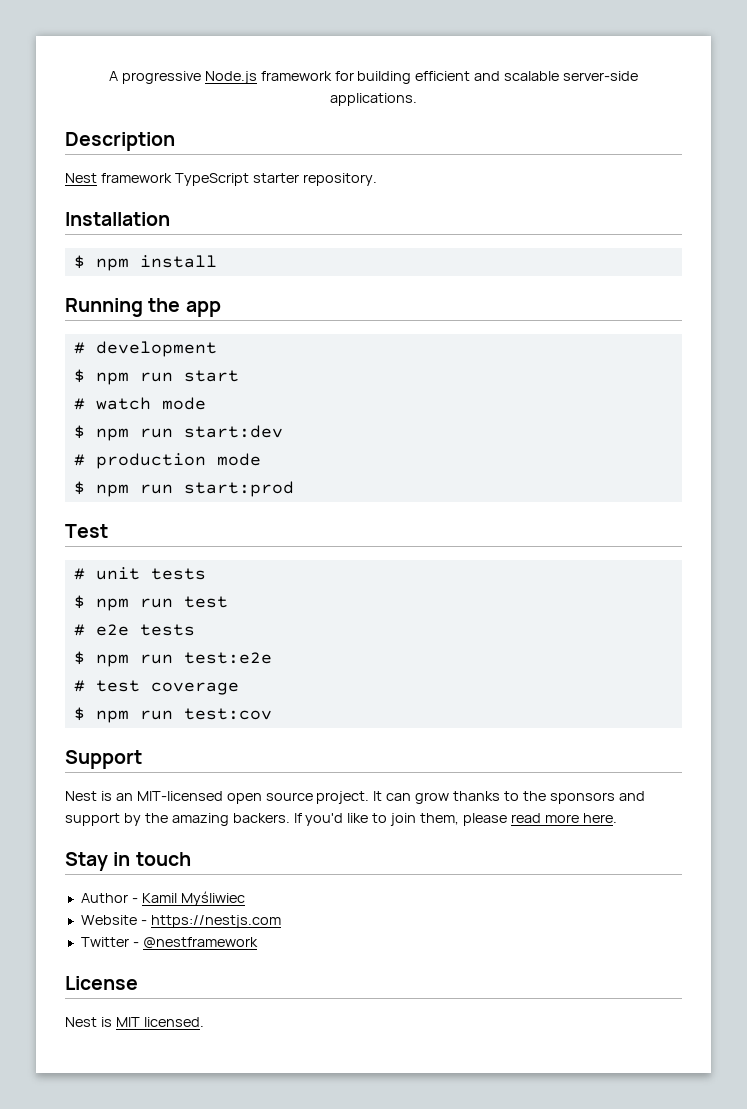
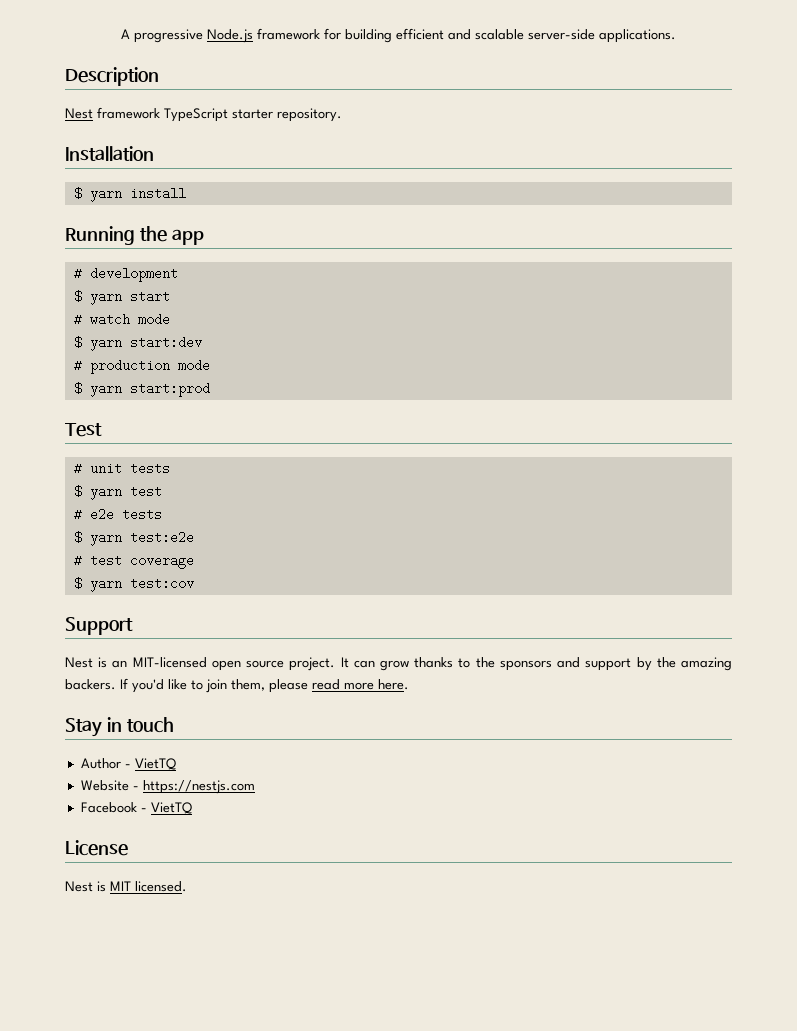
[95,258,129,271] npm -> [89,187,122,202] yarn
[95,372,173,385] npm run -> [89,290,122,305] yarn
[95,428,173,441] npm run -> [89,336,122,351] yarn
[95,484,173,497] npm run -> [89,382,122,397] yarn
[95,598,173,611] npm run -> [89,485,122,500] yarn
[95,654,173,667] npm run -> [89,531,122,546] yarn
[95,710,173,723] npm run -> [89,577,122,592] yarn
[141,891,245,906] Kamil Myśliwiec -> [134,758,176,770] VietTQ
[80,937,258,949] Twitter - @nestframework -> [80,802,192,814] Facebook - VietTQ

